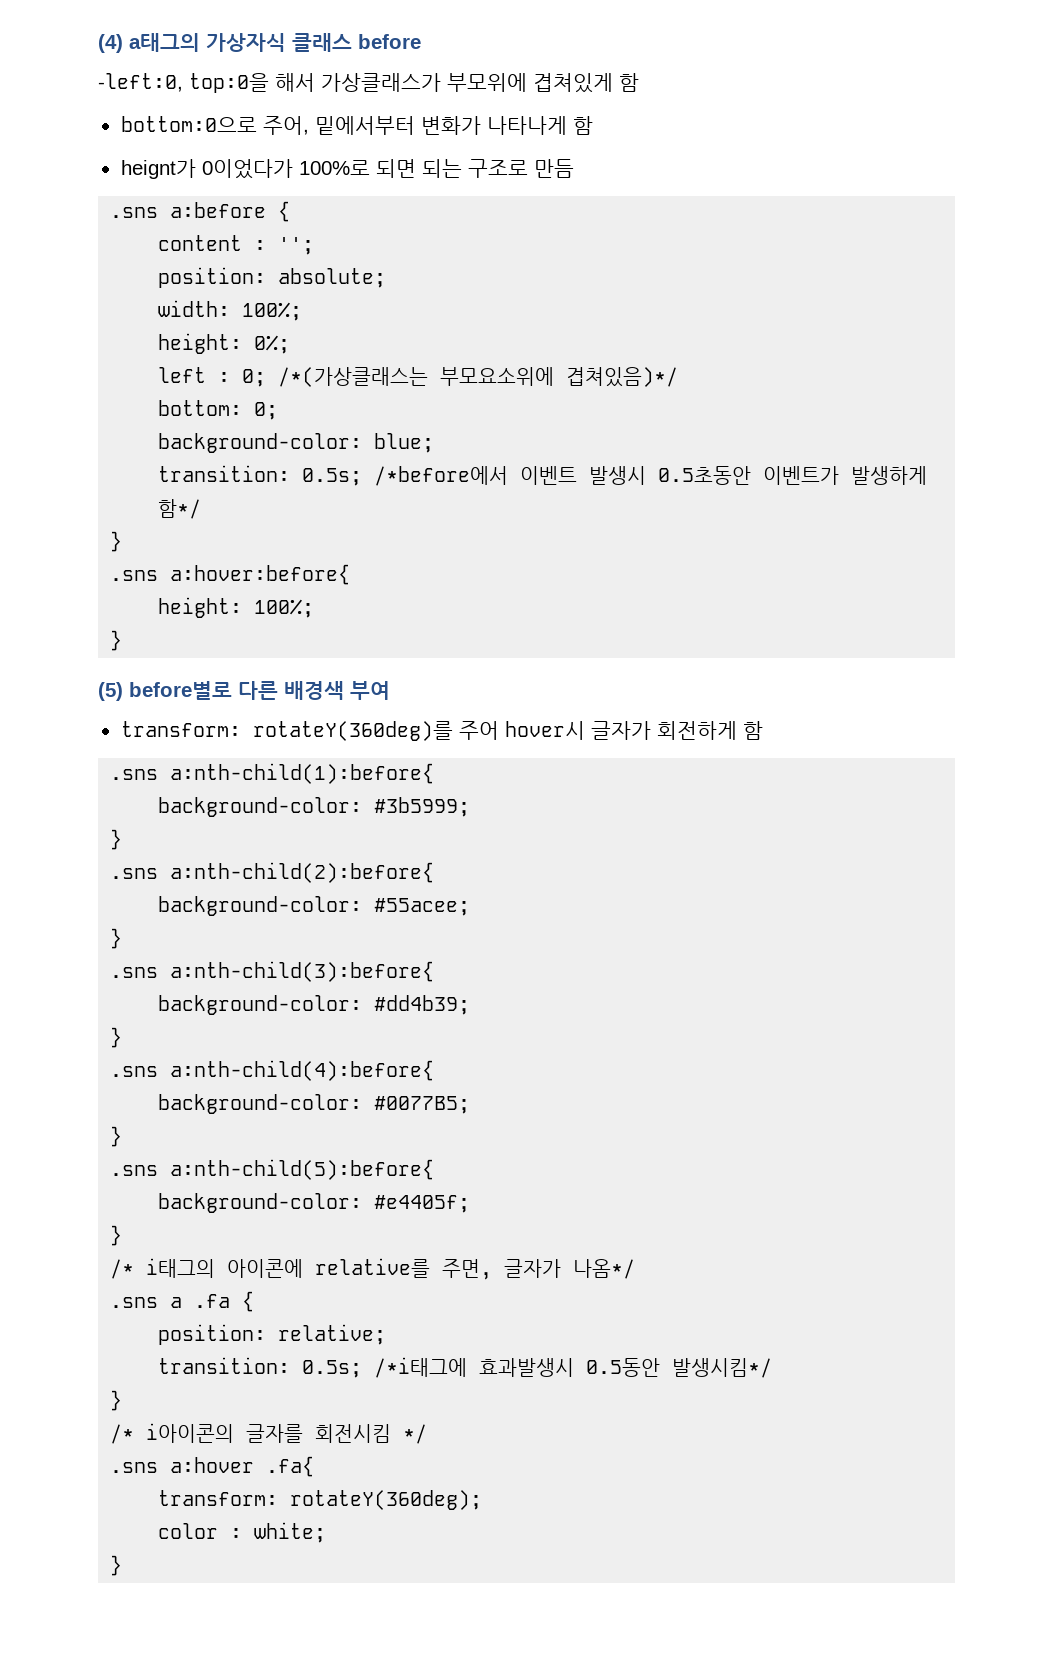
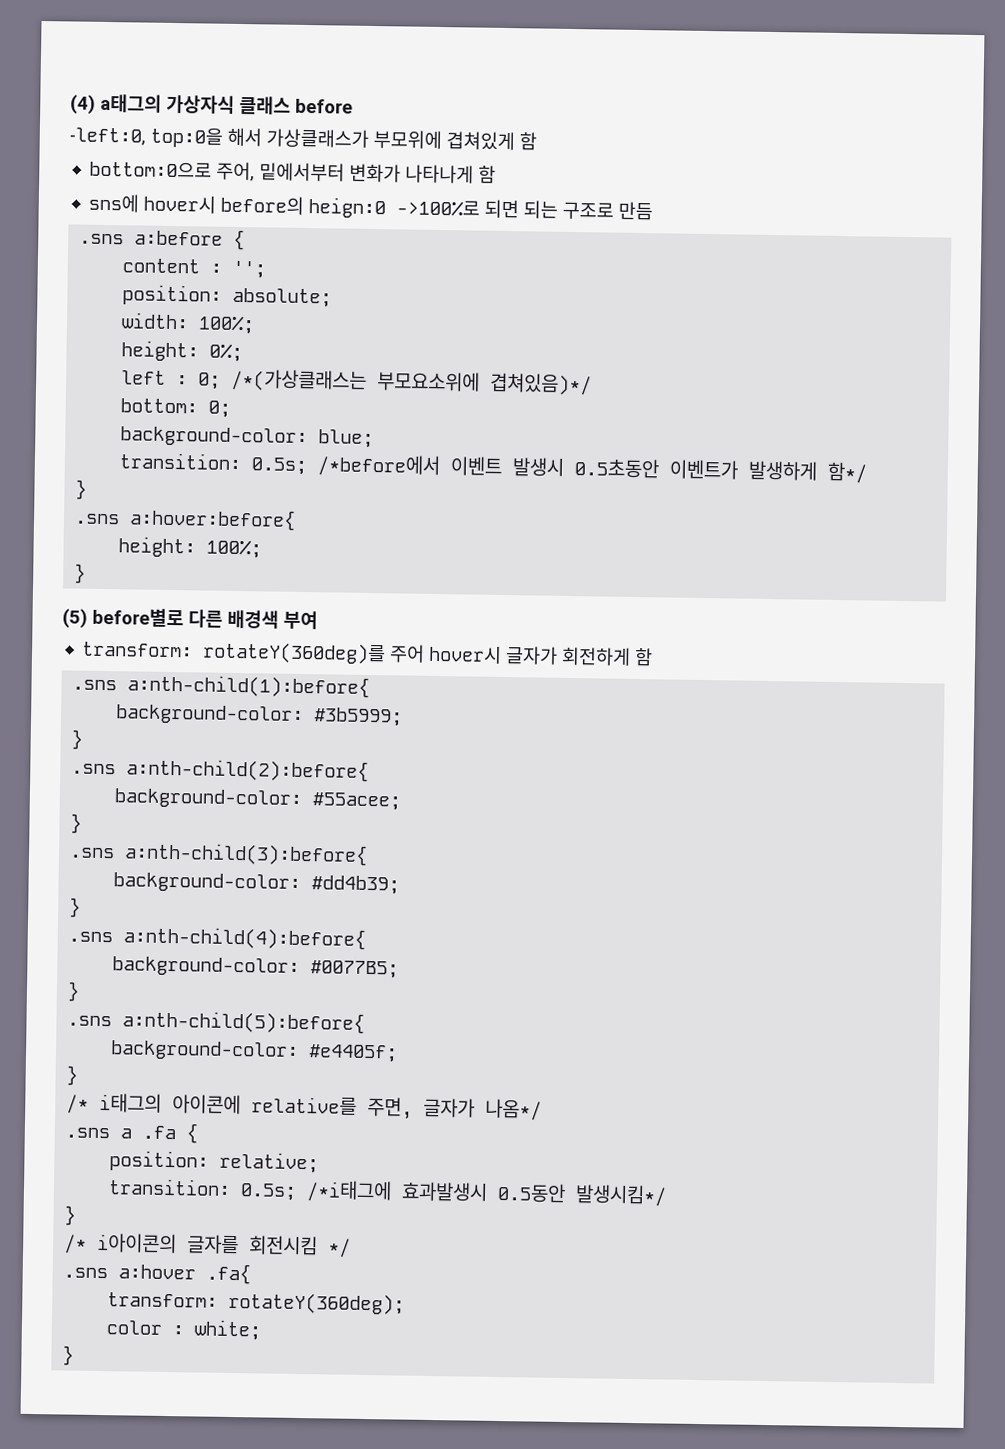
[120,159,370,179] heignt가 0이었다가 100%로 -> [88,193,481,219] sns에 hover시 before의 heign:0 ->100%로

